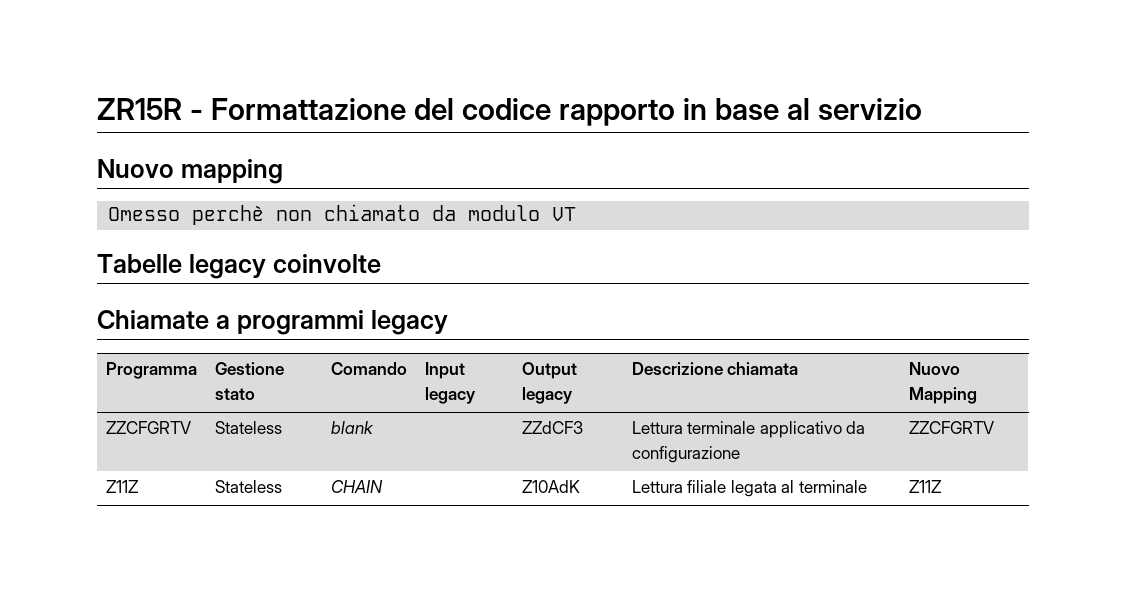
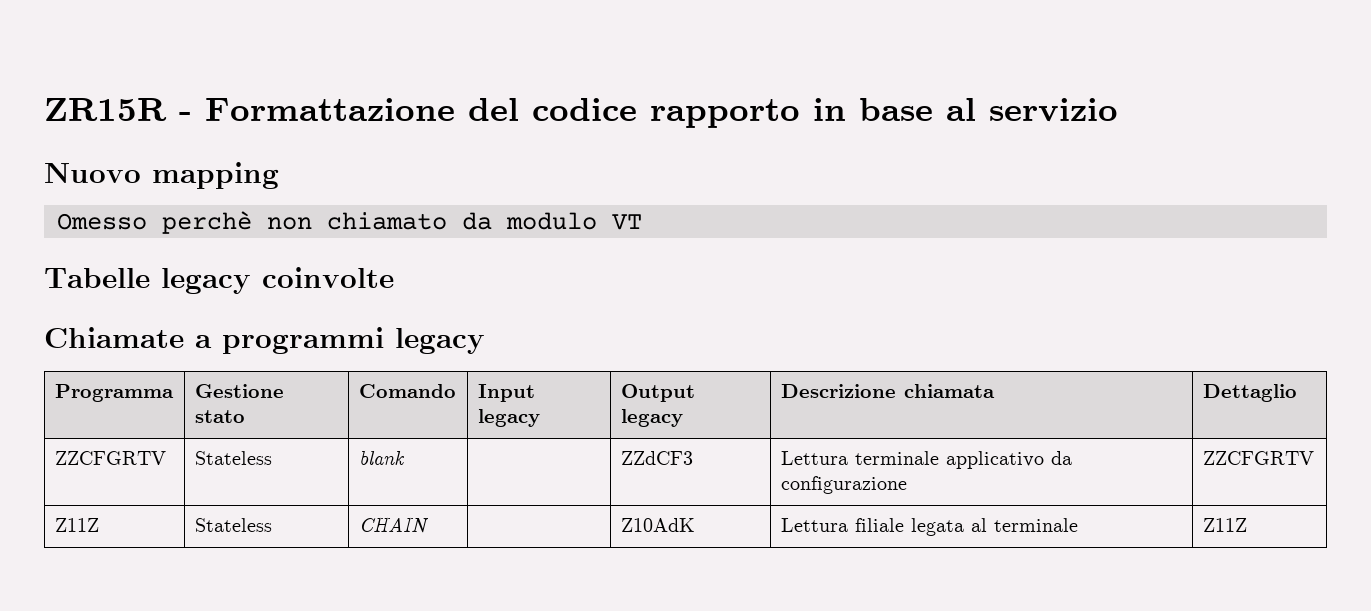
[908,362,960,375] [908,387,977,404] Nuovo Mapping -> [1202,384,1297,402] Dettaglio

